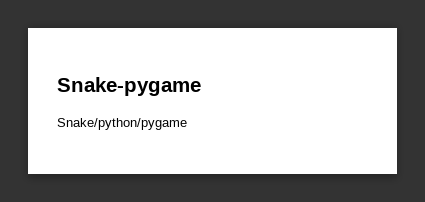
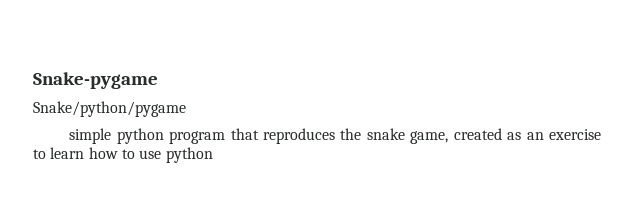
(187, 124) none -> [69,128,601,144] [33,147,213,163] // simple python program that reproduces the snake game, created as an exercise to learn how to use python

